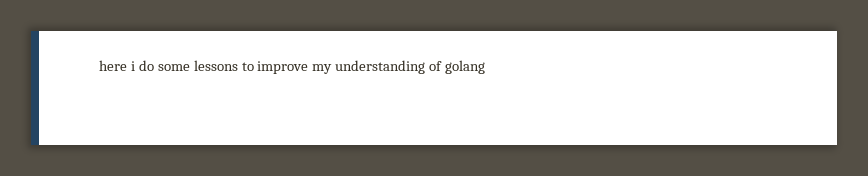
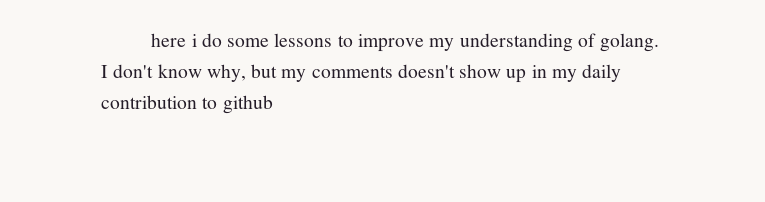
[445,60,486,74] golang -> [600,33,660,52] [101,64,622,83] [101,95,273,114] golang. I don't know why, but my comments doesn't show up in my daily contribution to github

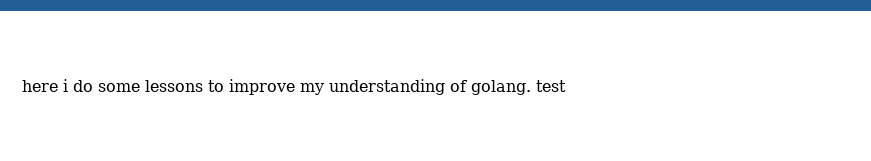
[101,64,622,83] [101,95,273,114] I don't know why, but my comments doesn't show up in my daily contribution to github -> [536,80,566,92] test

